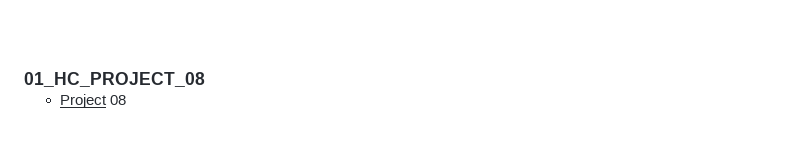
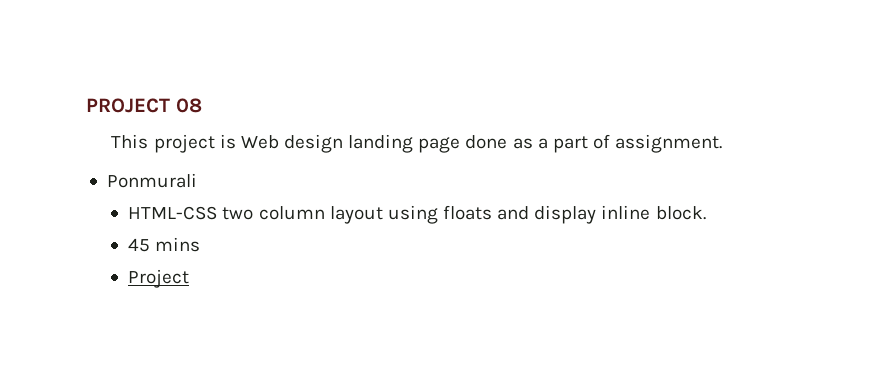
[24,72,205,87] 01_HC_PROJECT_08 -> [86,98,202,113] [111,134,723,153] [106,173,197,188] [128,205,706,224] [128,237,201,252] PROJECT 08 // This project is Web design landing page done as a part of assignment. // Ponmurali // HTML-CSS two column layout using floats and display inline block. // 45 mins
[109,95,126,105] 08 -> (190, 278) none

